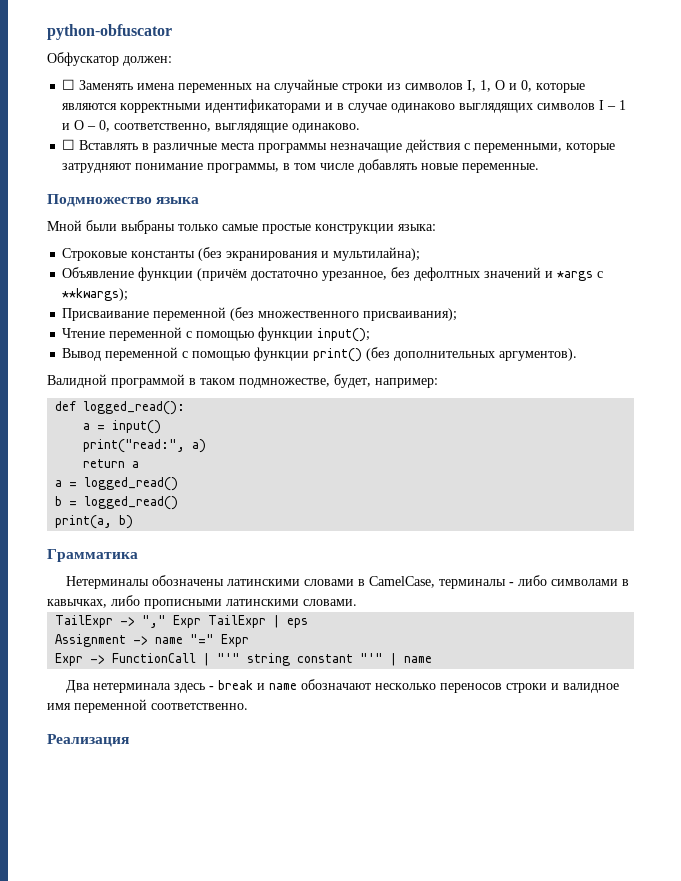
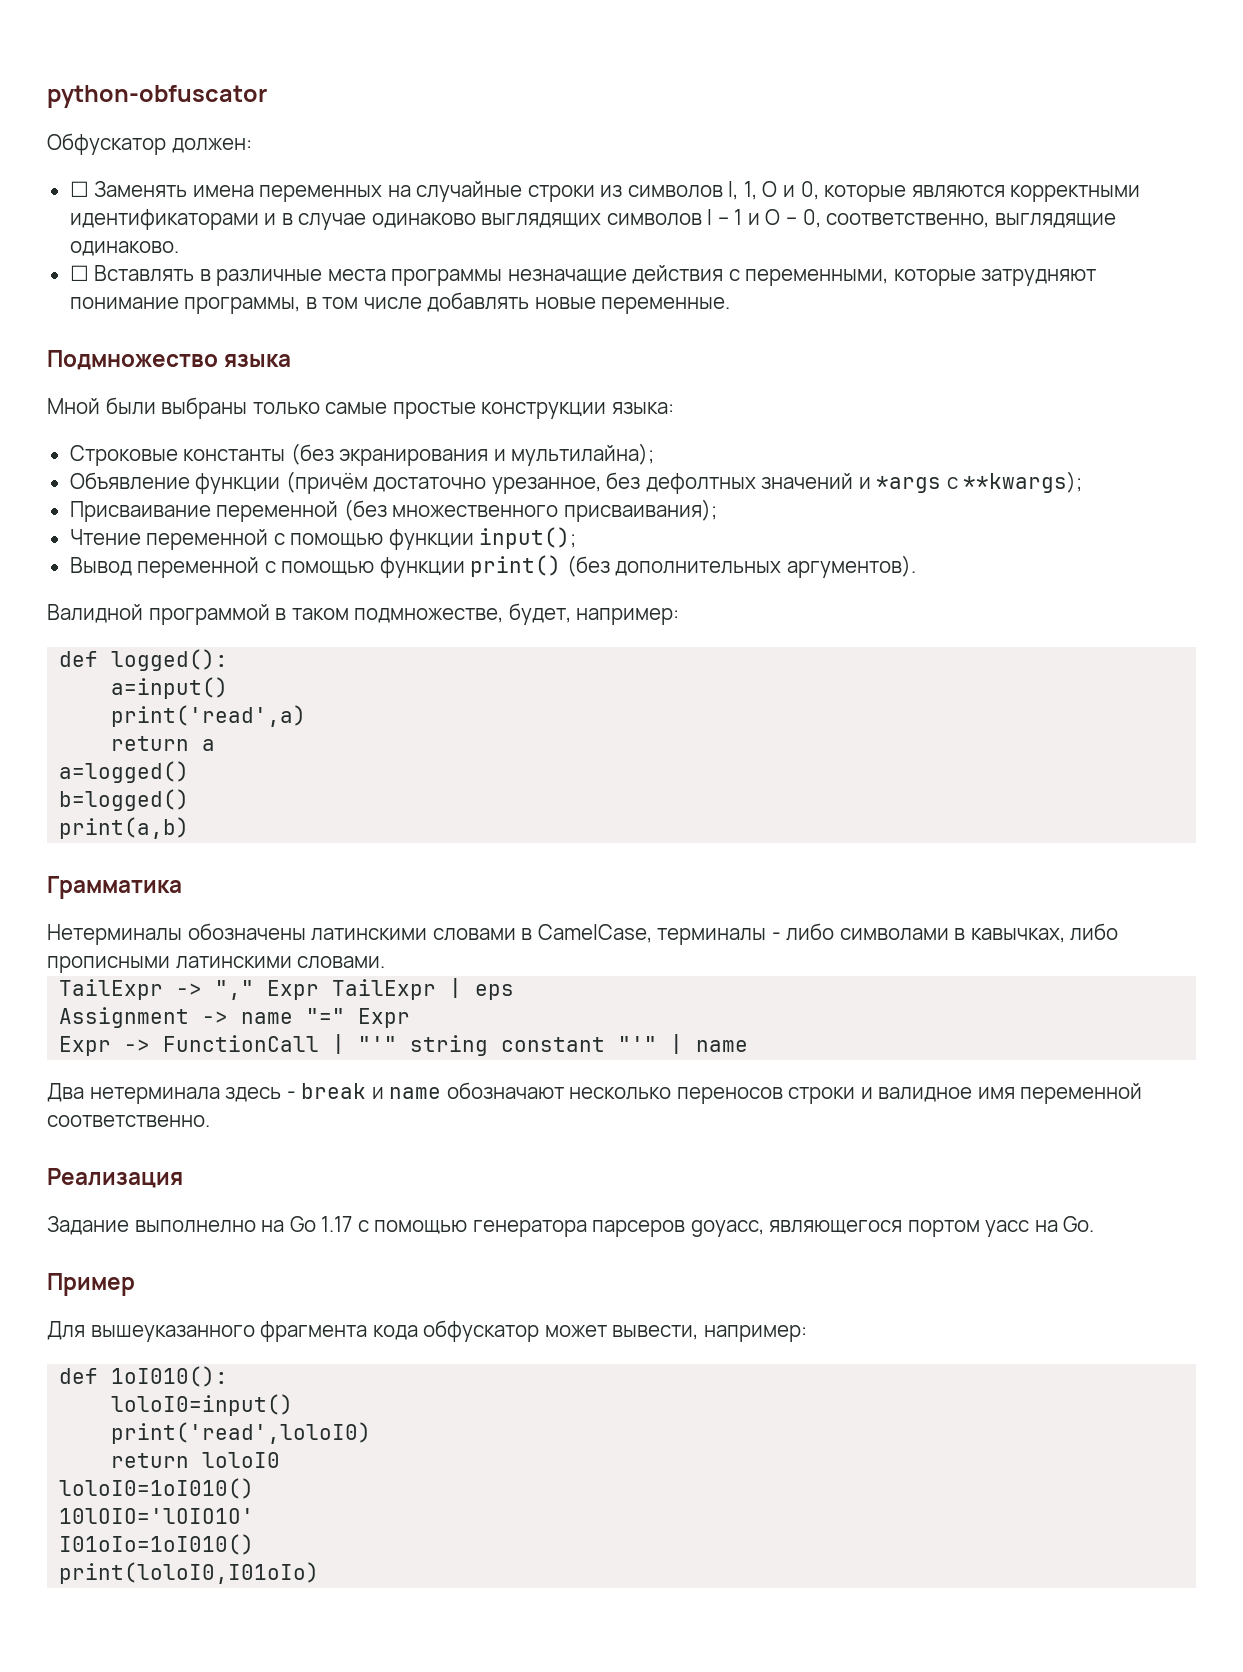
[83,401,186,415] [83,420,162,434] [83,439,207,453] [83,459,140,468] [55,477,179,491] [55,496,179,510] [55,515,134,529] logged_read(): // a = input() // print("read:", a) // return a // a = logged_read() // b = logged_read() // print(a, b) -> [111,649,229,671] [111,677,229,699] [111,705,307,727] [111,736,216,751] [59,761,190,783] [59,789,190,811] [59,817,190,839] logged(): // a=input() // print('read',a) // return a // a=logged() // b=logged() // print(a,b)
(129, 740) none -> [47,1216,1095,1237] [47,1273,135,1296] [47,1320,807,1342] [59,1366,229,1387] [111,1394,294,1416] [111,1422,372,1444] [111,1452,281,1468] [59,1478,255,1499] [59,1508,255,1524] [59,1534,255,1555] [59,1562,320,1584] // Задание выполнелно на Go 1.17 с помощью генератора парсеров goyacc, являющегося портом yacc на Go. // Пример // Для вышеуказанного фрагмента кода обфускатор может вывести, например: // def 1oI010(): // loloI0=input() // print('read',loloI0) // return loloI0 // loloI0=1oI010() // 10lOIO='lOIO1O' // I01oIo=1oI010() // print(loloI0,I01oIo)

